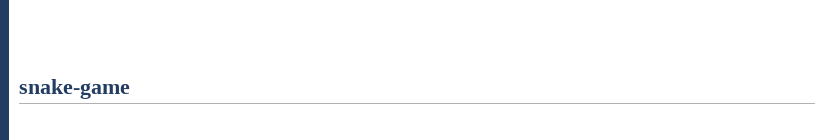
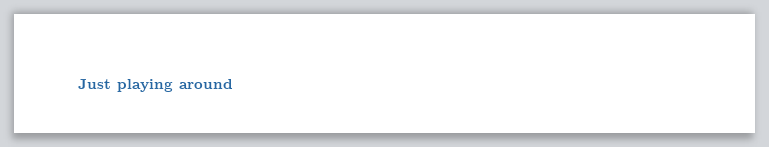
[19,79,130,99] snake-game -> [78,79,233,92] Just playing around

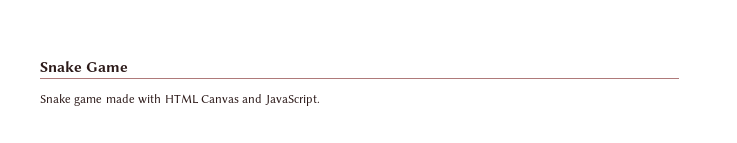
[78,79,233,92] Just playing around -> [40,61,129,72] [40,94,320,106] Snake Game // Snake game made with HTML Canvas and JavaScript.

